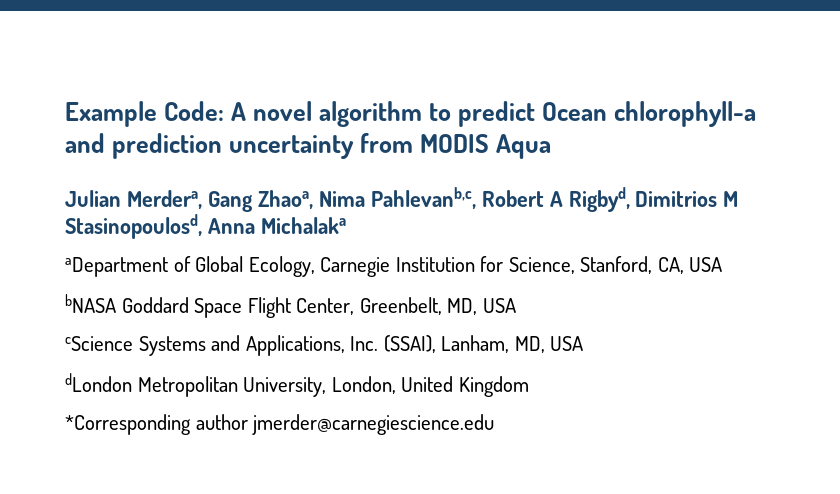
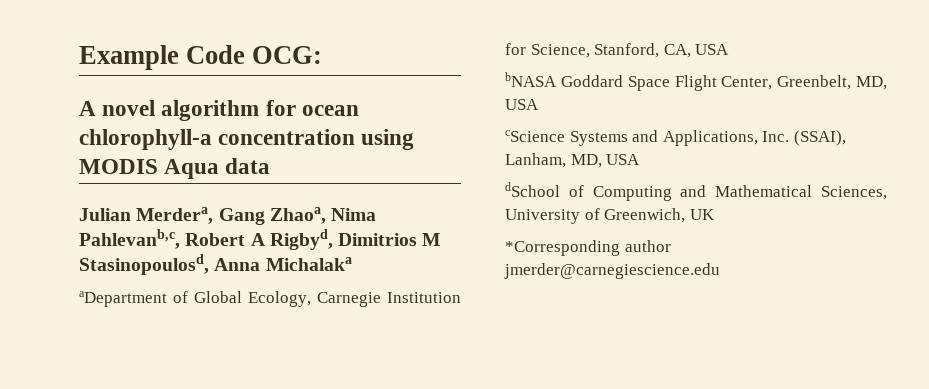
[164,101,225,121] Code: -> [186,45,323,64] Code OCG: //
[429,101,757,127] [65,133,414,159] to predict Ocean chlorophyll-a and prediction uncertainty from -> [265,100,359,116] [79,129,415,150] for ocean chlorophyll-a concentration using
(552, 146) none -> [225,158,271,174] data
[65,373,529,397] dLondon Metropolitan University, London, United Kingdom -> [505,182,887,201] [505,208,715,224] dSchool of Computing and Mathematical Sciences, University of Greenwich, UK

